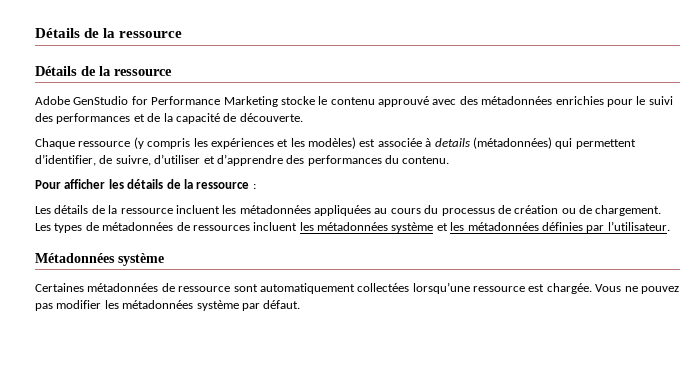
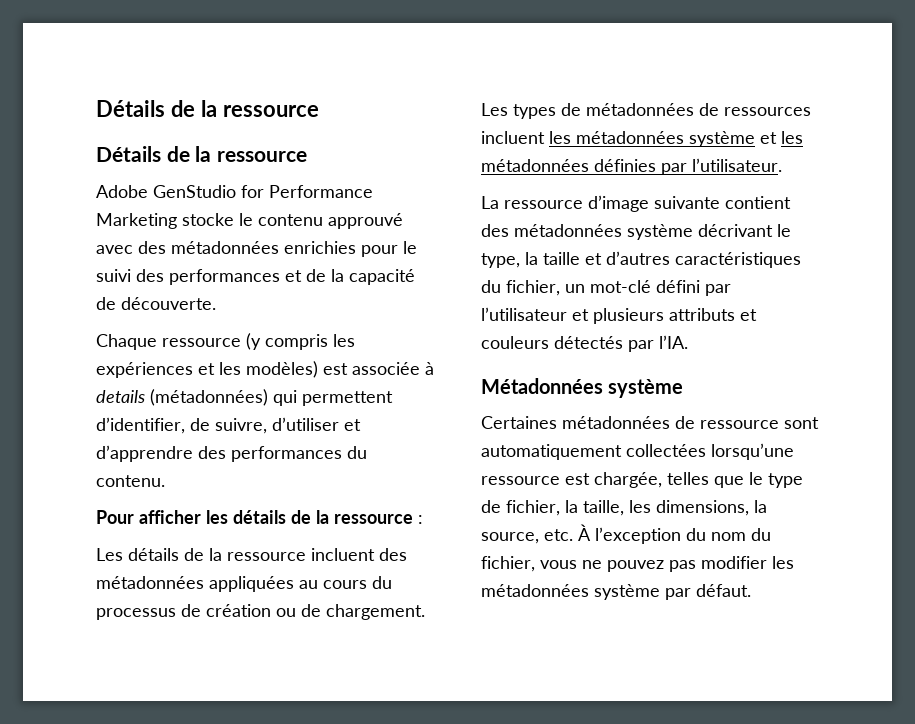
[222,205,237,214] les -> [379,548,407,561] des
(670, 226) none -> [481,195,791,212] [481,224,791,240] [481,251,801,268] [481,280,731,296] [481,307,757,324] [481,335,688,352] // La ressource d’image suivante contient des métadonnées système décrivant le type, la taille et d’autres caractéristiques du fichier, un mot-clé défini par l’utilisateur et plusieurs attributs et couleurs détectés par l’IA.
[546,283,622,294] chargée. Vous -> [594,472,803,488] [481,500,767,516] [481,524,771,544] [481,556,577,572] chargée, telles que le type de fichier, la taille, les dimensions, la source, etc. À l’exception du nom du fichier, vous

